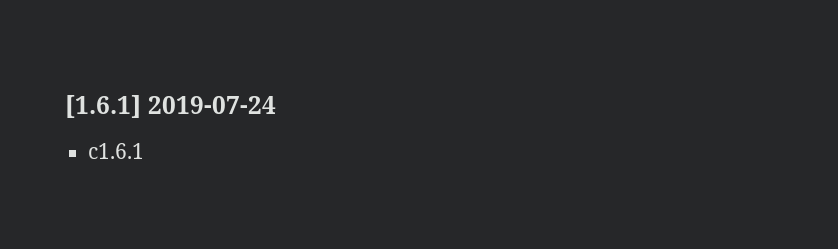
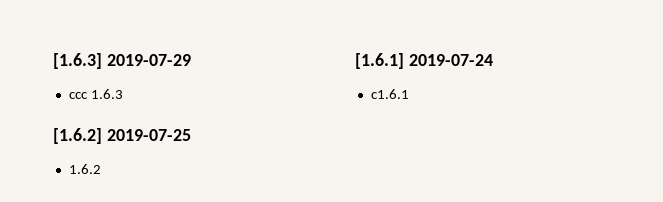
(65, 106) none -> [53,53,191,69] [68,89,123,99] [53,128,191,144] [68,164,101,174] [1.6.3] 2019-07-29 // ccc 1.6.3 // [1.6.2] 2019-07-25 // 1.6.2 //

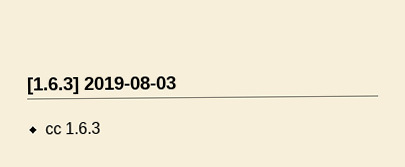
[106,54,191,66] [68,92,88,99] 2019-07-29 // ccc -> [83,76,177,91] [44,125,62,135] 2019-08-03 // cc
[53,128,191,144] [68,164,101,174] [355,53,493,69] [370,89,409,99] // [1.6.2] 2019-07-25 // 1.6.2 // [1.6.1] 2019-07-24 // c1.6.1 -> (101, 128) none

